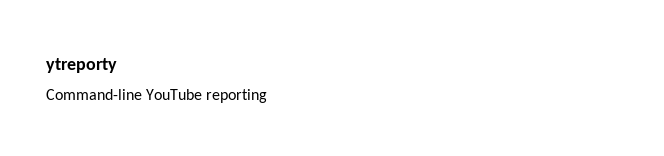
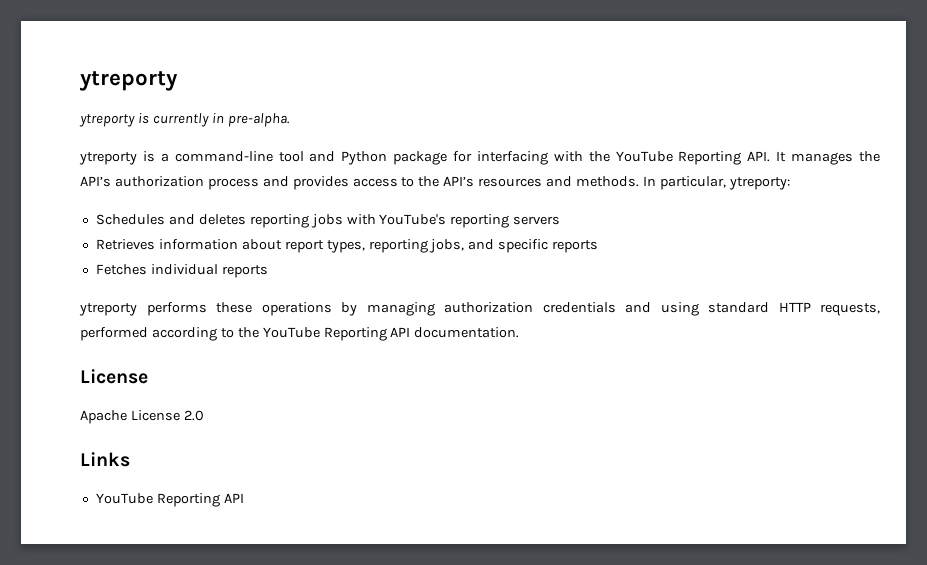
[46,89,268,103] Command-line YouTube reporting -> [79,113,290,127] [79,151,880,165] [80,176,790,190] [95,214,561,228] [95,239,599,253] [95,264,268,278] [79,302,880,316] [80,327,520,341] [80,369,148,384] [80,410,204,424] [80,452,130,467] [95,493,244,507] ytreporty is currently in pre-alpha. // ytreporty is a command-line tool and Python package for interfacing with the YouTube Reporting API. It manages the API’s authorization process and provides access to the API’s resources and methods. In particular, ytreporty: // Schedules and deletes reporting jobs with YouTube's reporting servers // Retrieves information about report types, reporting jobs, and specific reports // Fetches individual reports // ytreporty performs these operations by managing authorization credentials and using standard HTTP requests, performed according to the YouTube Reporting API documentation. // License // Apache License 2.0 // Links // YouTube Reporting API

